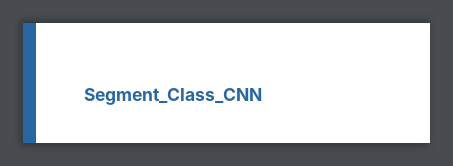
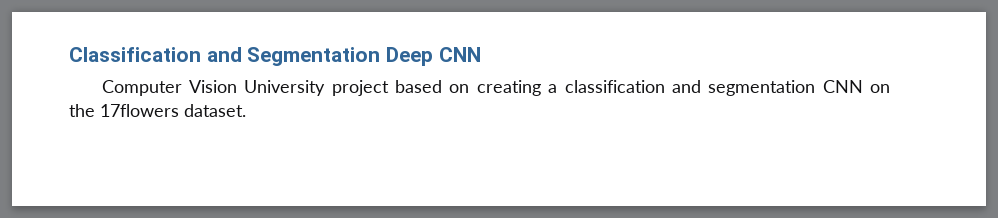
[84,88,262,105] Segment_Class_CNN -> [69,47,481,66] [101,80,890,96] [69,104,246,117] Classification and Segmentation Deep CNN // Computer Vision University project based on creating a classification and segmentation CNN on the 17flowers dataset.

